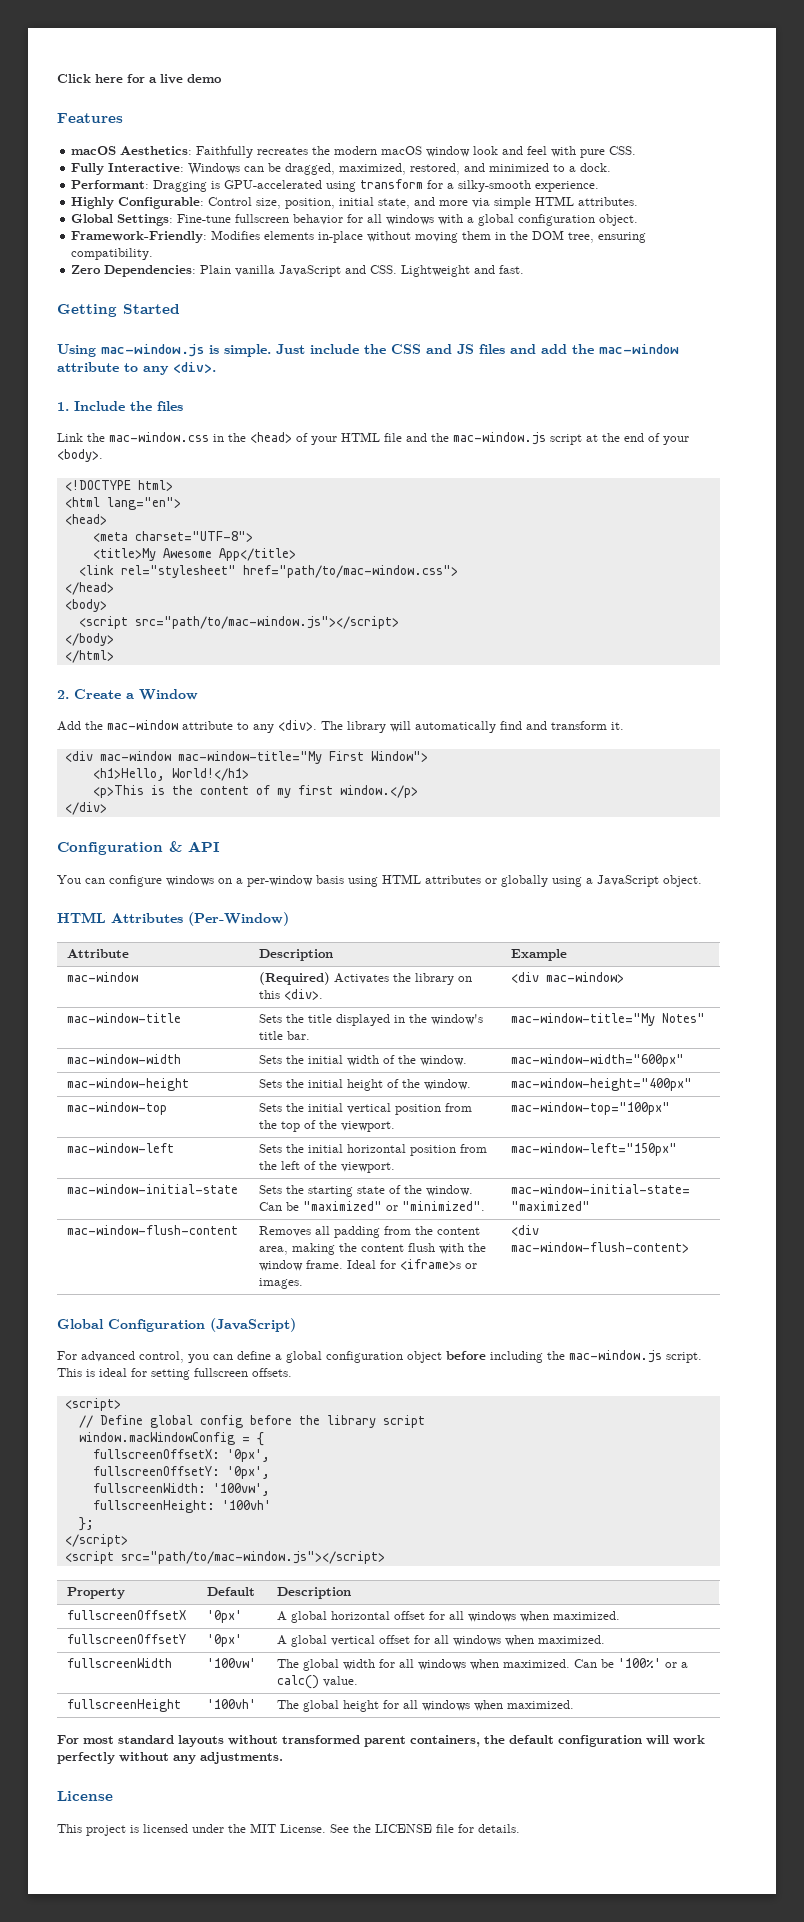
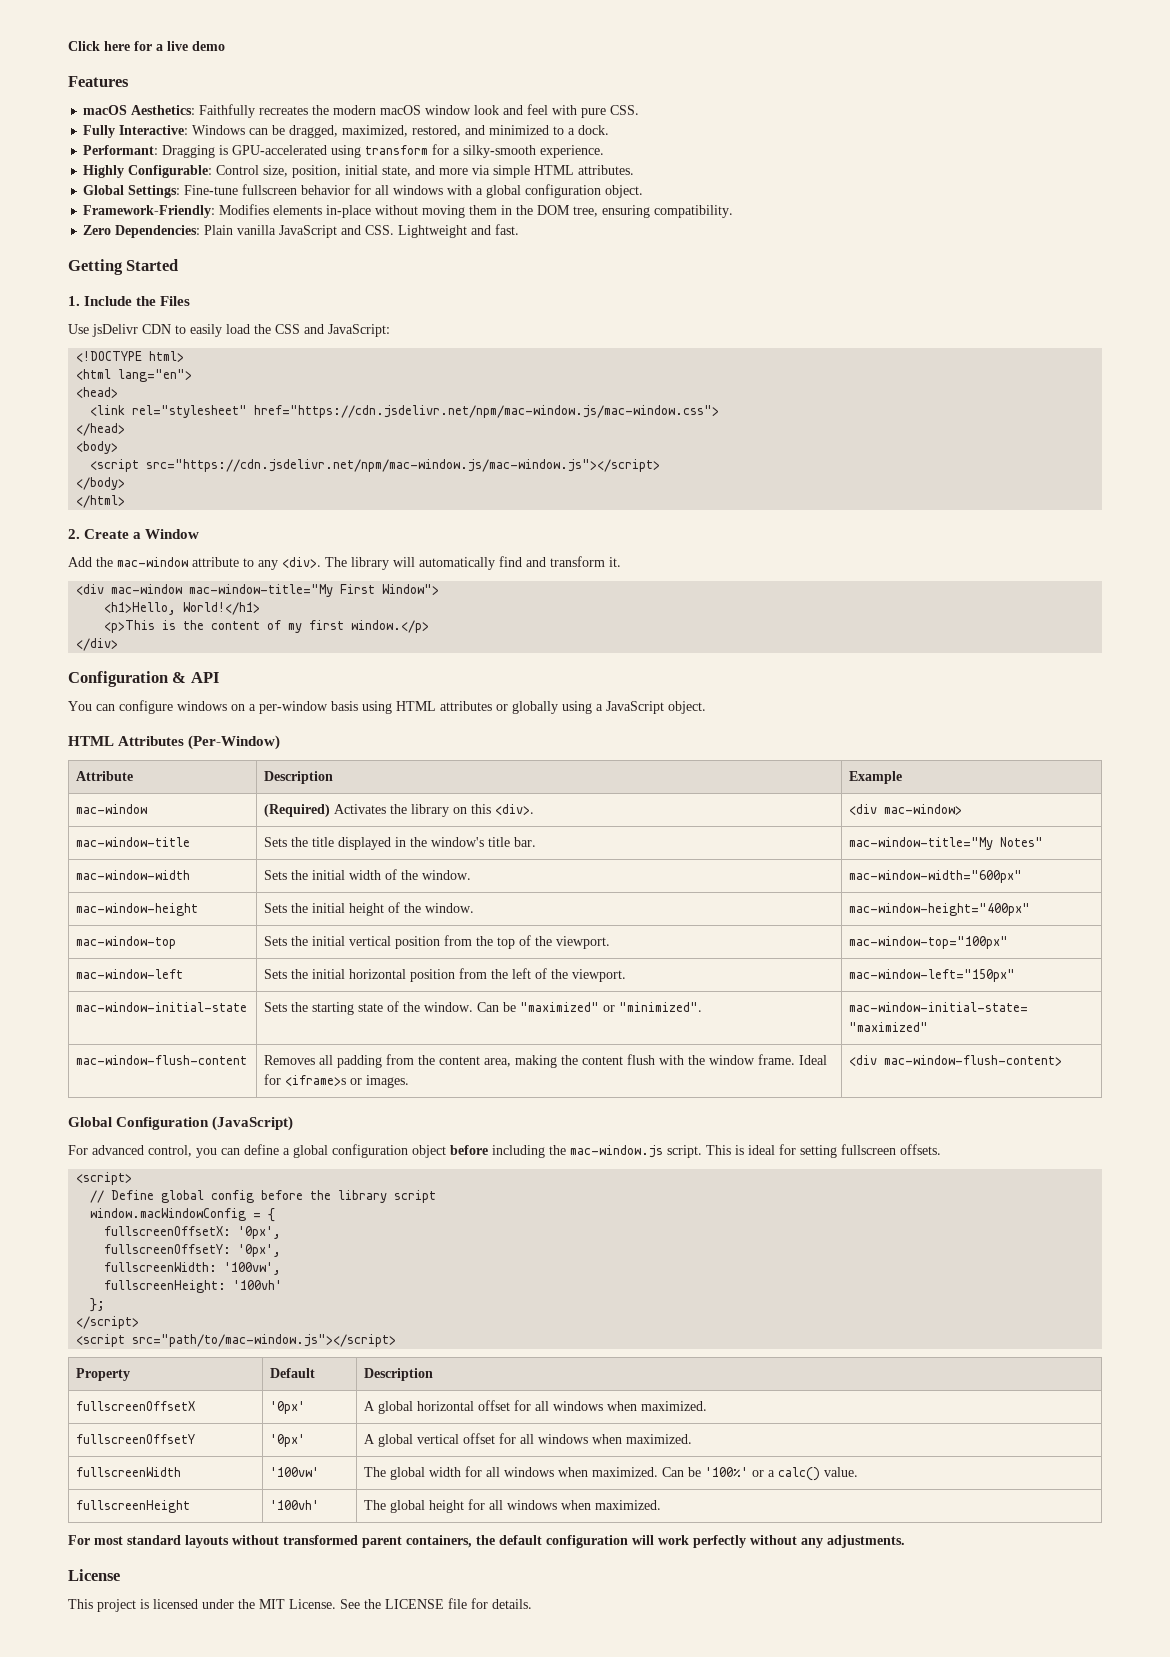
[57,344,679,357] [57,362,216,375] [57,401,183,411] [57,432,689,445] [57,449,103,462] Using mac-window.js is simple. Just include the CSS and JS files and add the mac-window attribute to any <div>. // 1. Include the files // Link the mac-window.css in the <head> of your HTML file and the mac-window.js script at the end of your <body>. -> [68,296,191,306] [68,324,390,337] 1. Include the Files // Use jsDelivr CDN to easily load the CSS and JavaScript:
[92,531,253,542] [92,548,296,561] // <meta charset="UTF-8"> // <title>My Awesome App</title> -> (119, 392) none
[242,565,458,578] href="path/to/mac-window.css"> -> [254,405,720,418] href="https://cdn.jsdelivr.net/npm/mac-window.js/mac-window.css">
[134,616,399,629] src="path/to/mac-window.js"></script> -> [146,459,661,472] src="https://cdn.jsdelivr.net/npm/mac-window.js/mac-window.js"></script>

